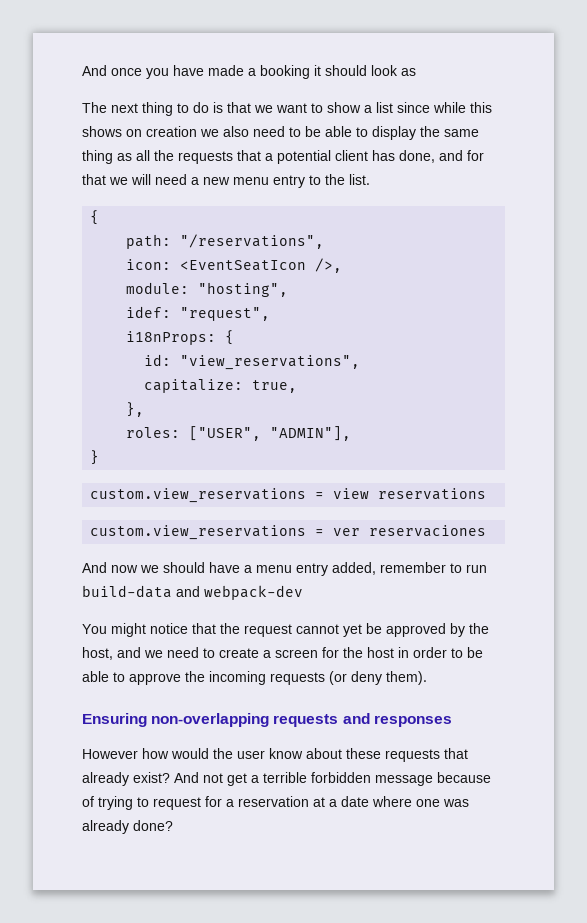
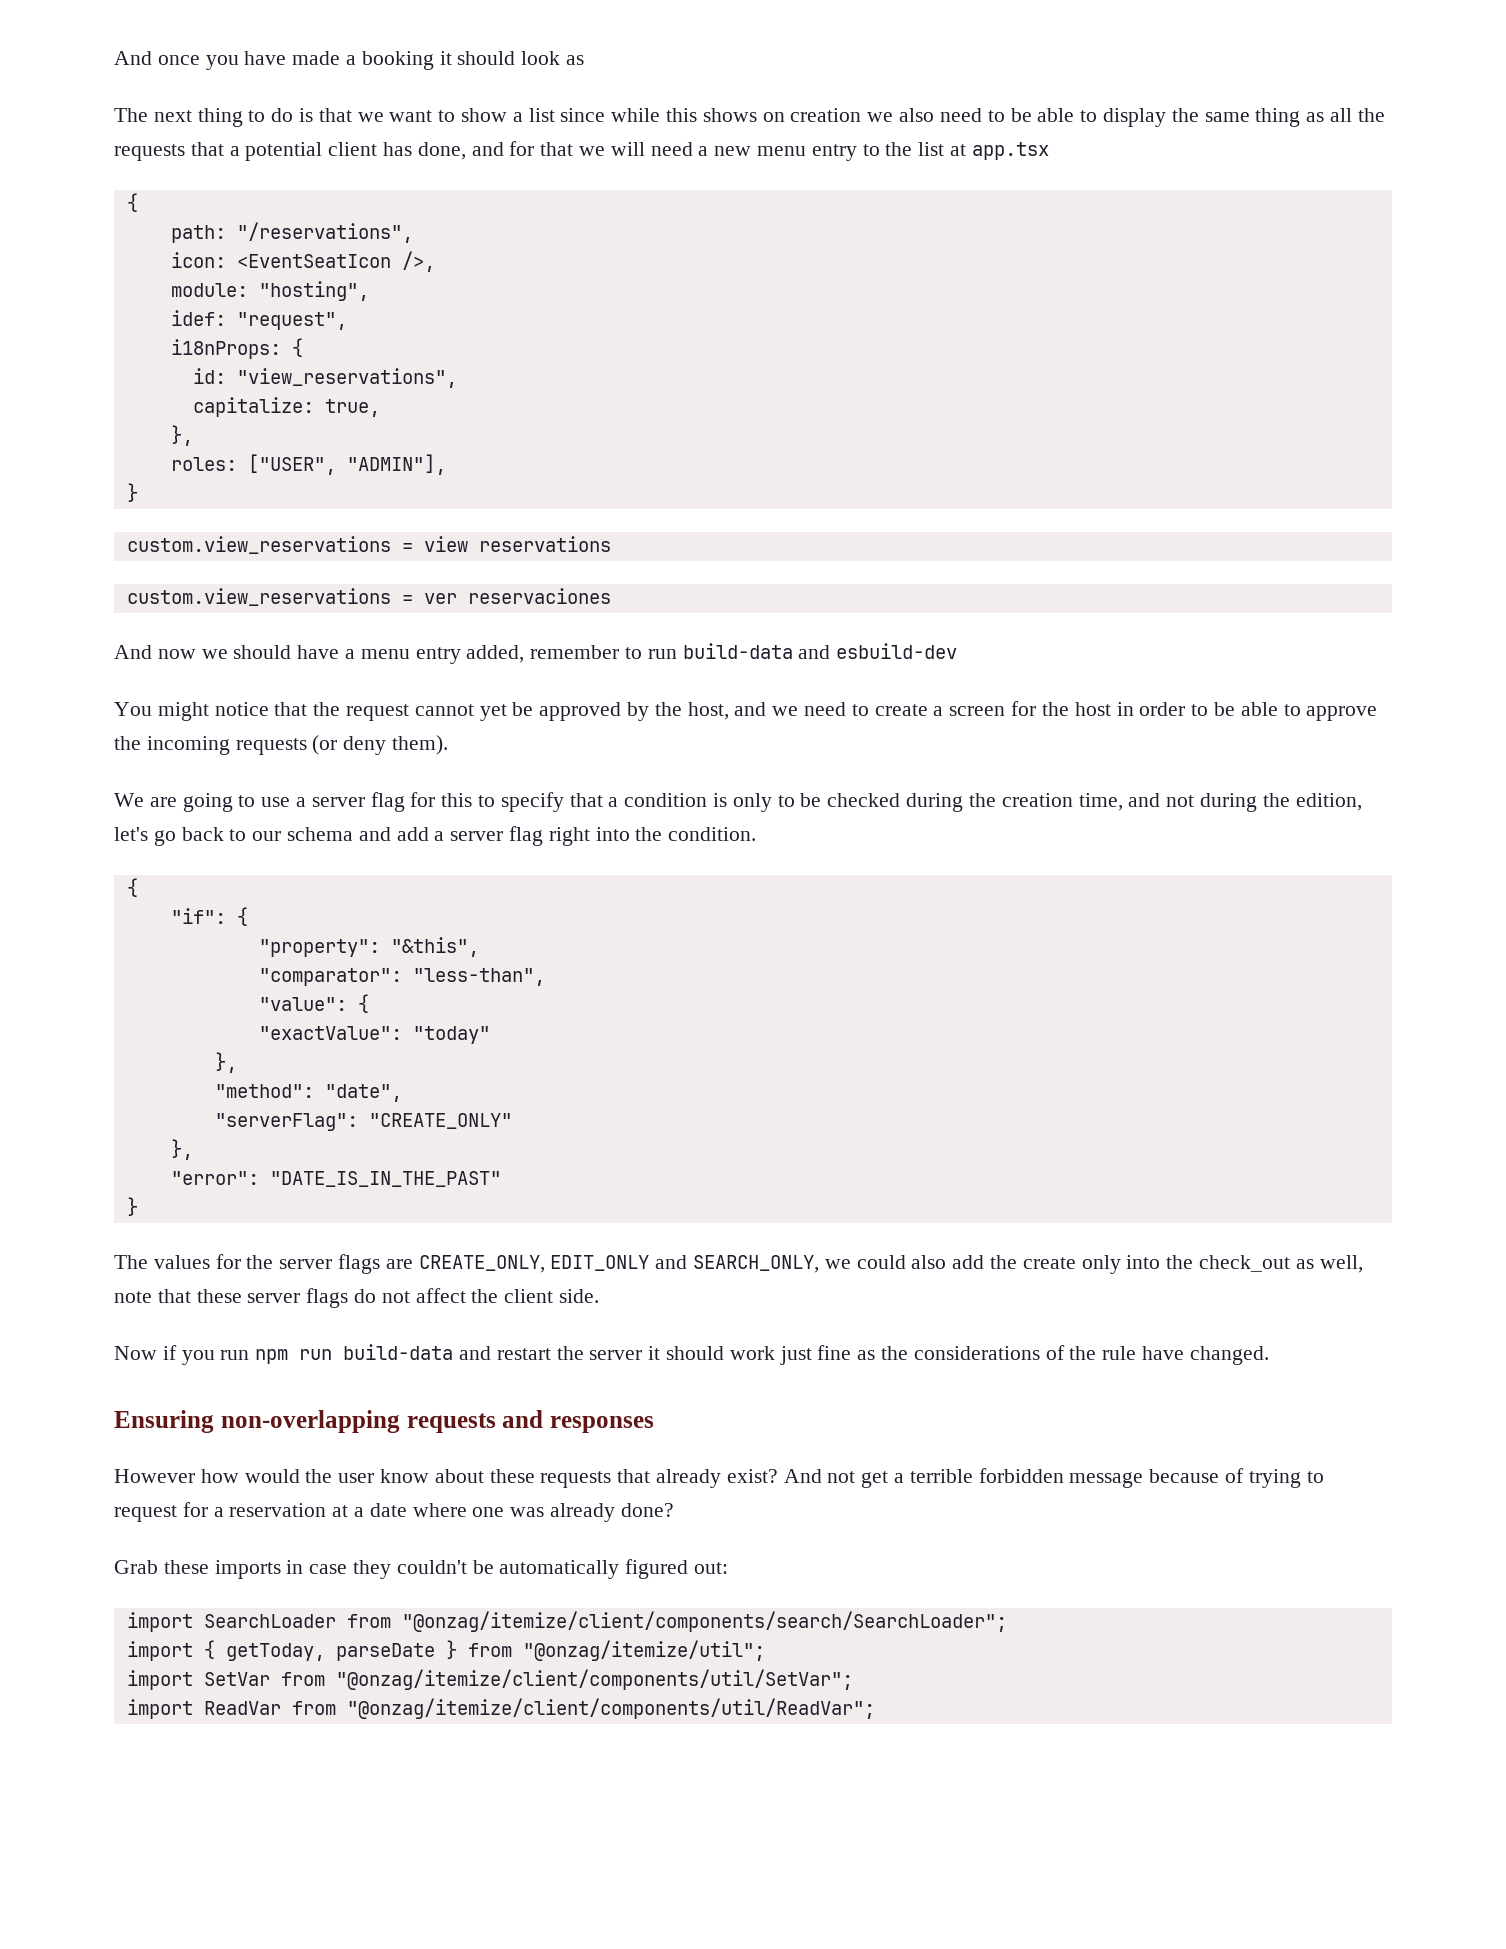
[349,174,370,185] list. -> [918,142,1049,160] list at app.tsx
[204,585,303,600] webpack-dev -> [836,643,958,659] esbuild-dev
(427, 678) none -> [114,792,1362,812] [114,826,757,846] [126,878,138,897] [170,907,248,926] [258,937,479,957] [258,968,545,986] [258,994,369,1013] [258,1026,490,1044] [214,1052,237,1073] [214,1084,402,1102] [214,1113,512,1131] [170,1139,193,1160] [170,1171,501,1187] [126,1197,138,1216] [114,1254,1363,1274] [114,1288,600,1308] [114,1344,1269,1365] // We are going to use a server flag for this to specify that a condition is only to be checked during the creation time, and not during the edition, let's go back to our schema and add a server flag right into the condition. // { // "if": { // "property": "&this", // "comparator": "less-than", // "value": { // "exactValue": "today" // }, // "method": "date", // "serverFlag": "CREATE_ONLY" // }, // "error": "DATE_IS_IN_THE_PAST" // } // The values for the server flags are CREATE_ONLY, EDIT_ONLY and SEARCH_ONLY, we could also add the create only into the check_out as well, note that these server flags do not affect the client side. // Now if you run npm run build-data and restart the server it should work just fine as the considerations of the rule have changed.
(173, 825) none -> [114,1559,729,1579] [126,1611,1007,1632] [126,1640,765,1661] [126,1669,853,1690] [126,1698,875,1719] // Grab these imports in case they couldn't be automatically figured out: // import SearchLoader from "@onzag/itemize/client/components/search/SearchLoader"; // import { getToday, parseDate } from "@onzag/itemize/util"; // import SetVar from "@onzag/itemize/client/components/util/SetVar"; // import ReadVar from "@onzag/itemize/client/components/util/ReadVar";

